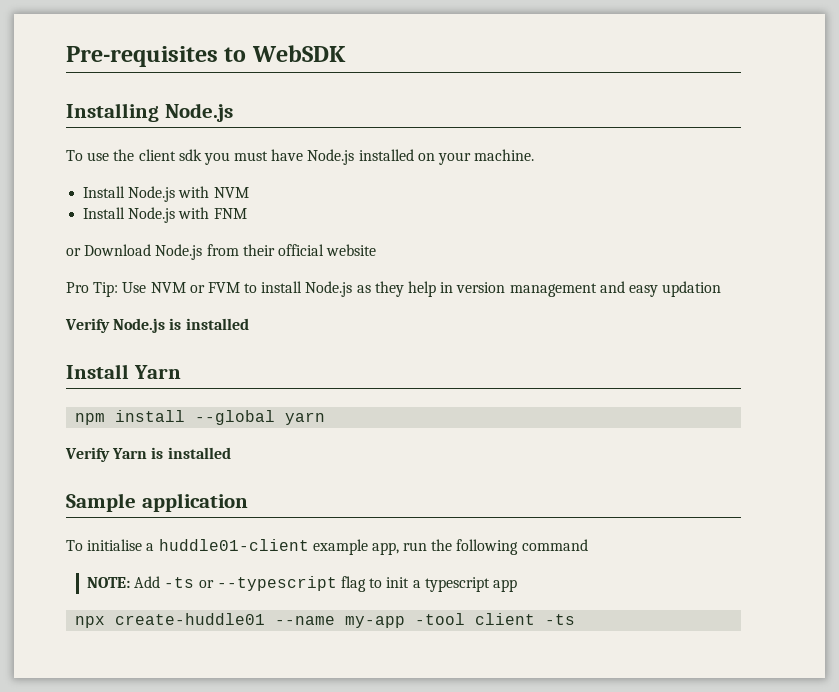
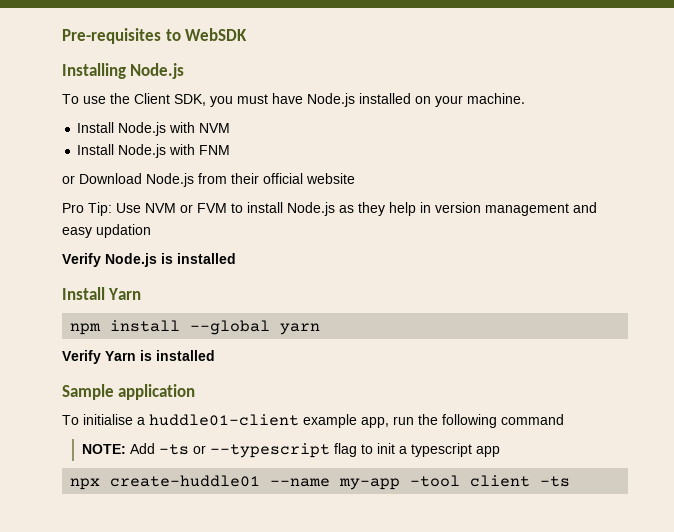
[138,149,202,161] client sdk -> [134,93,206,106] Client SDK,

